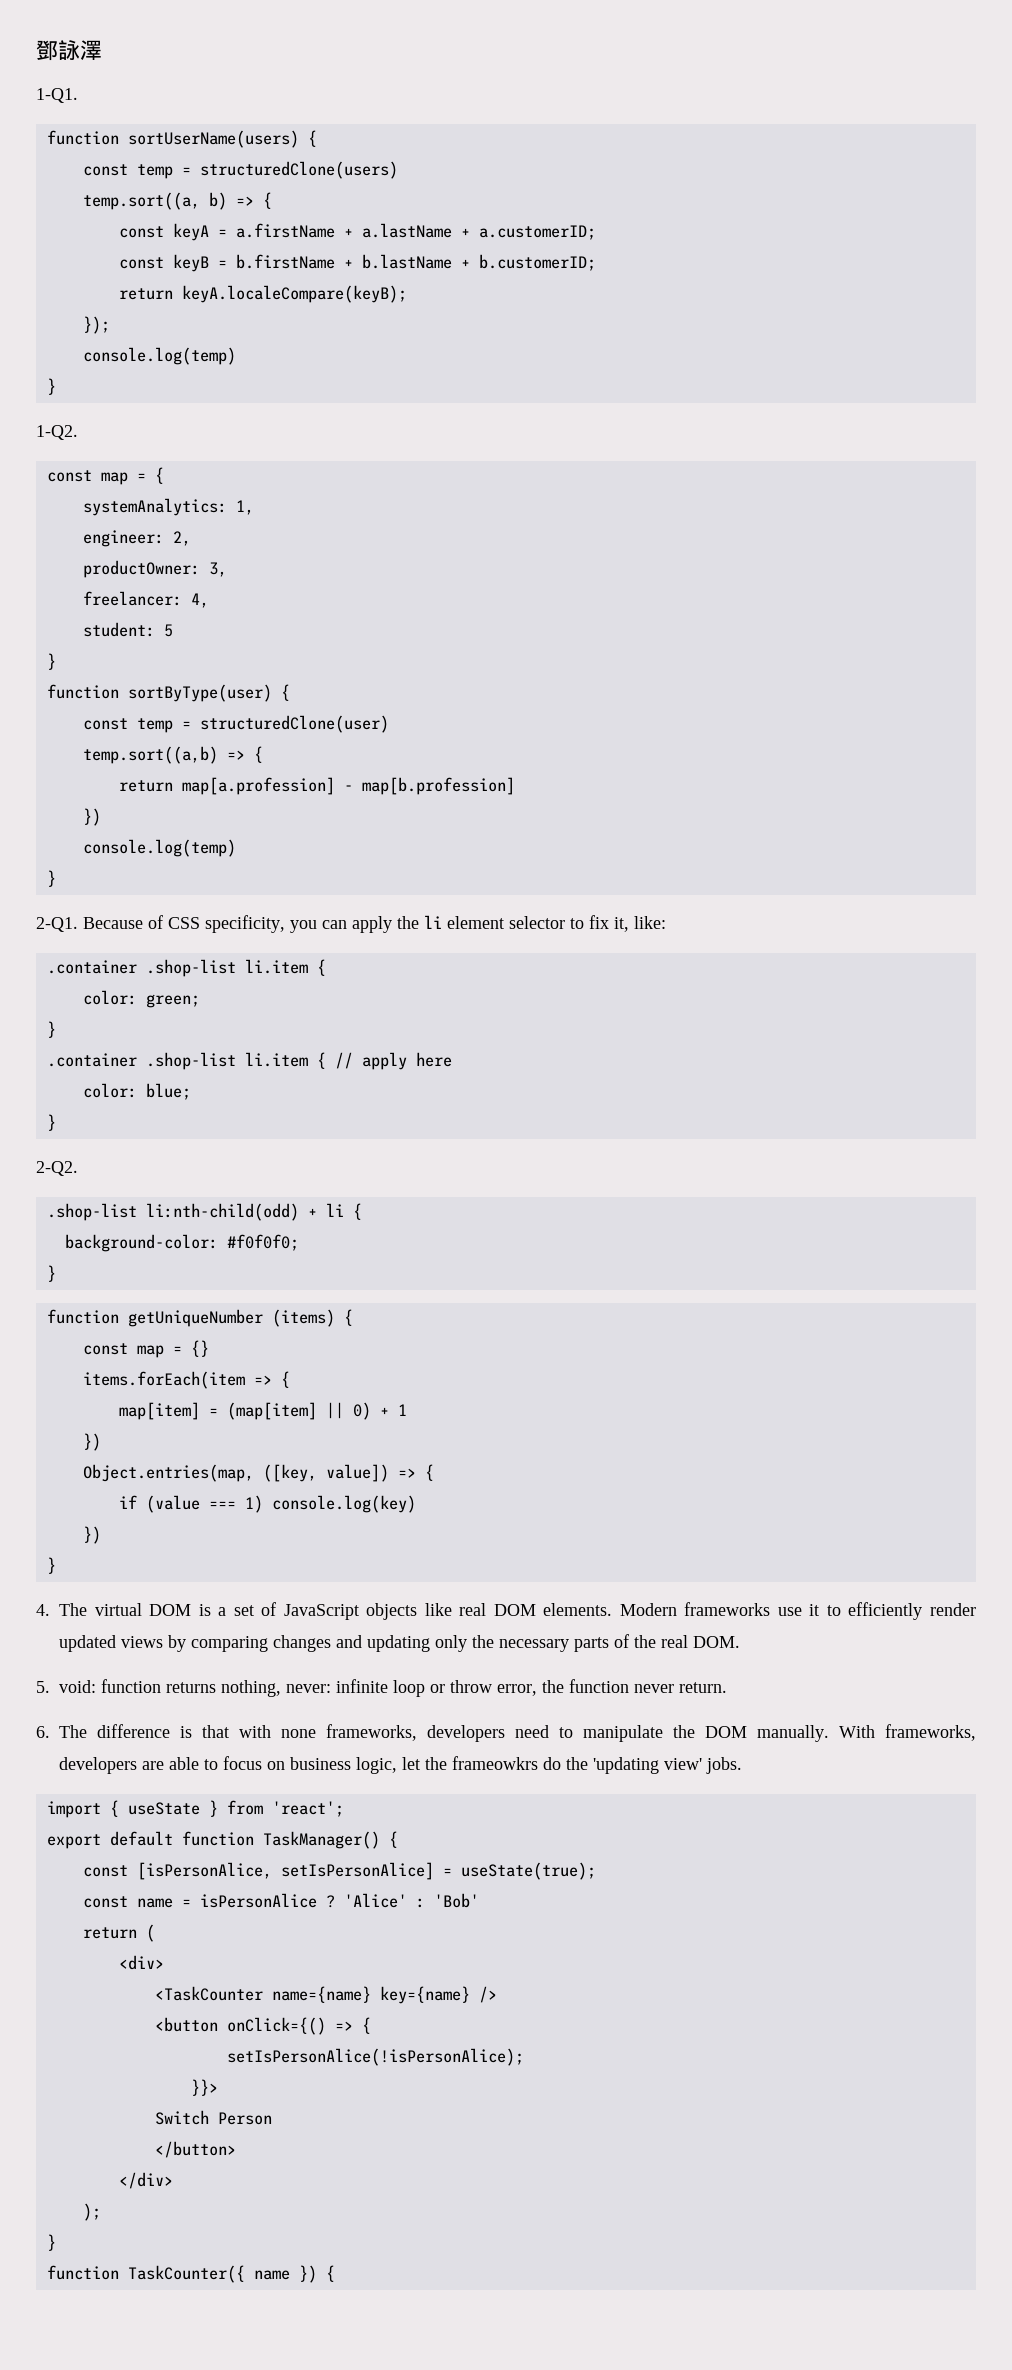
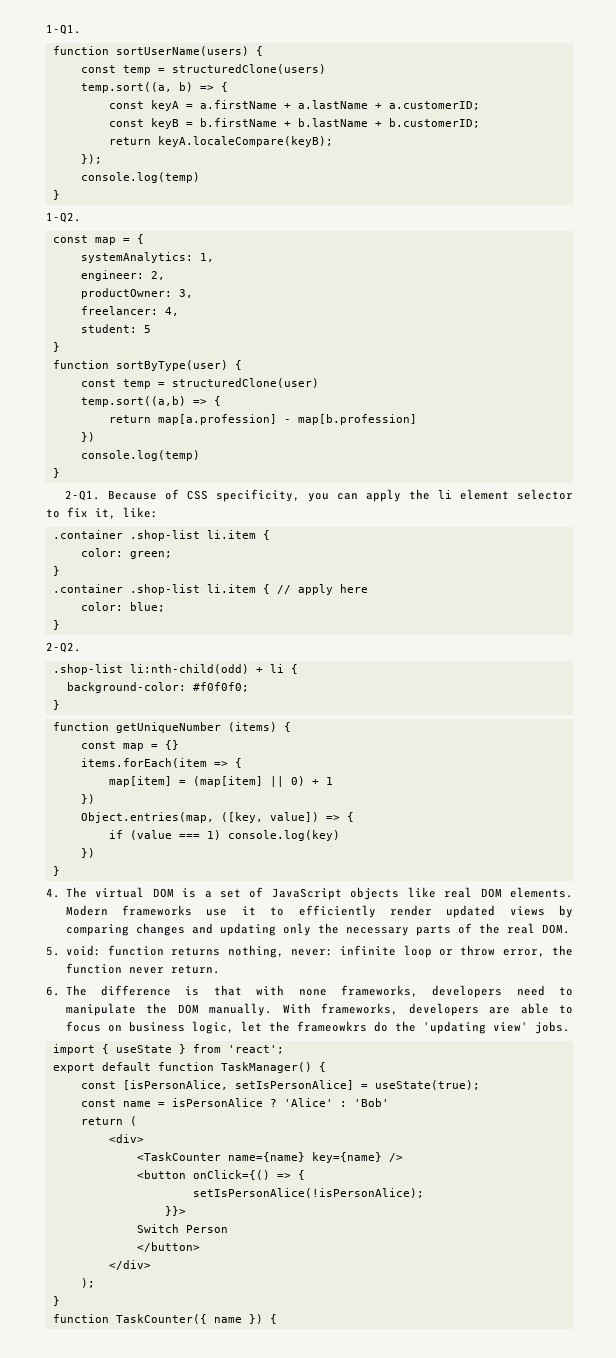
[36,40,102,61] 鄧詠澤 // -> (46, 29) none

